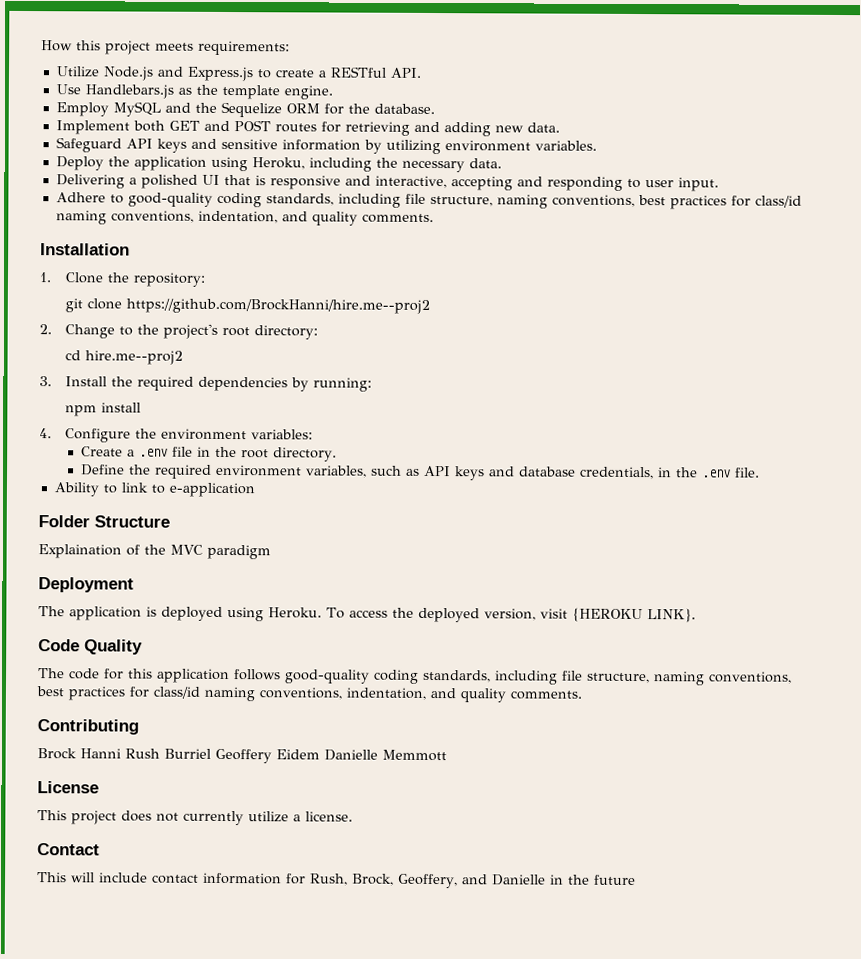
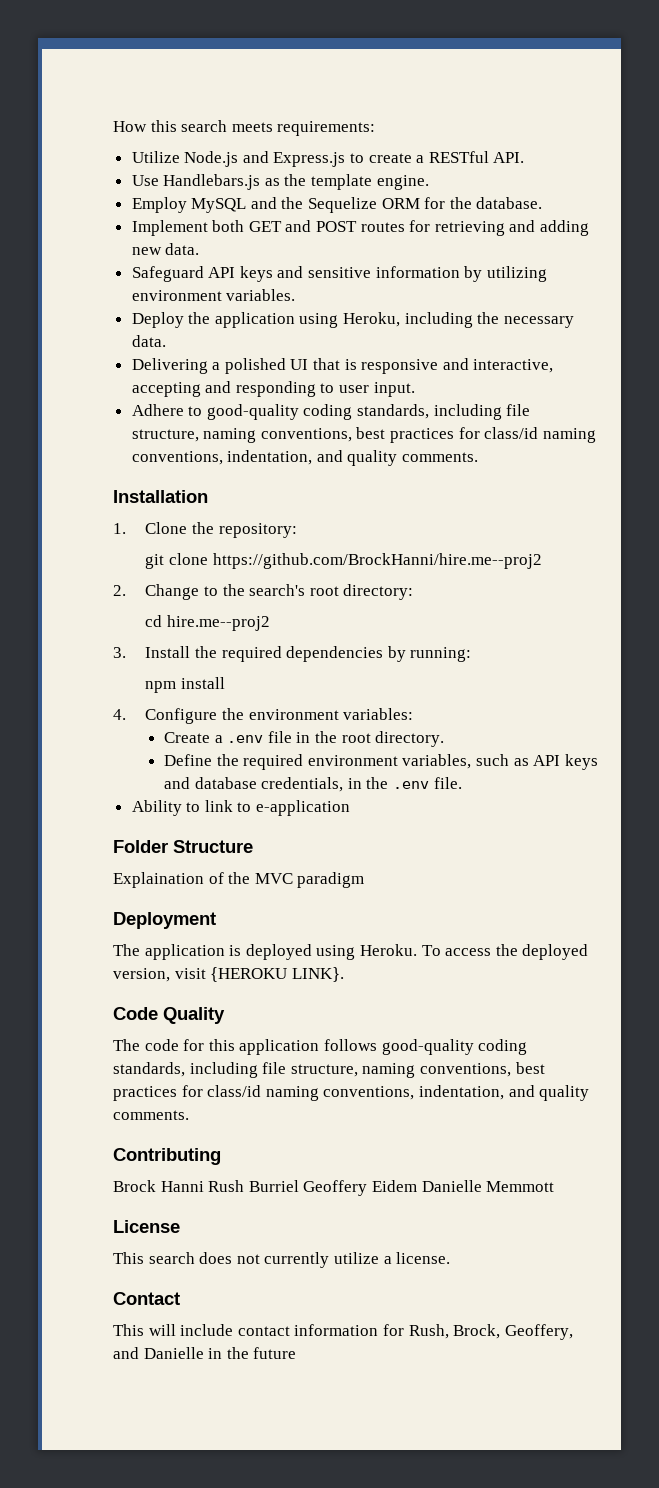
[105,40,151,55] project -> [181,120,228,132] search
[163,323,219,339] project's -> [249,584,306,596] search's
[71,810,117,825] project -> [148,1252,195,1264] search

